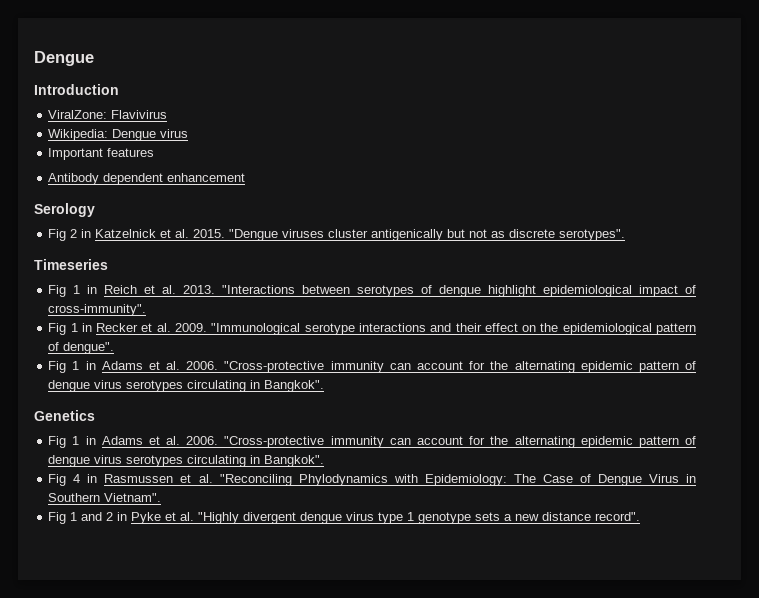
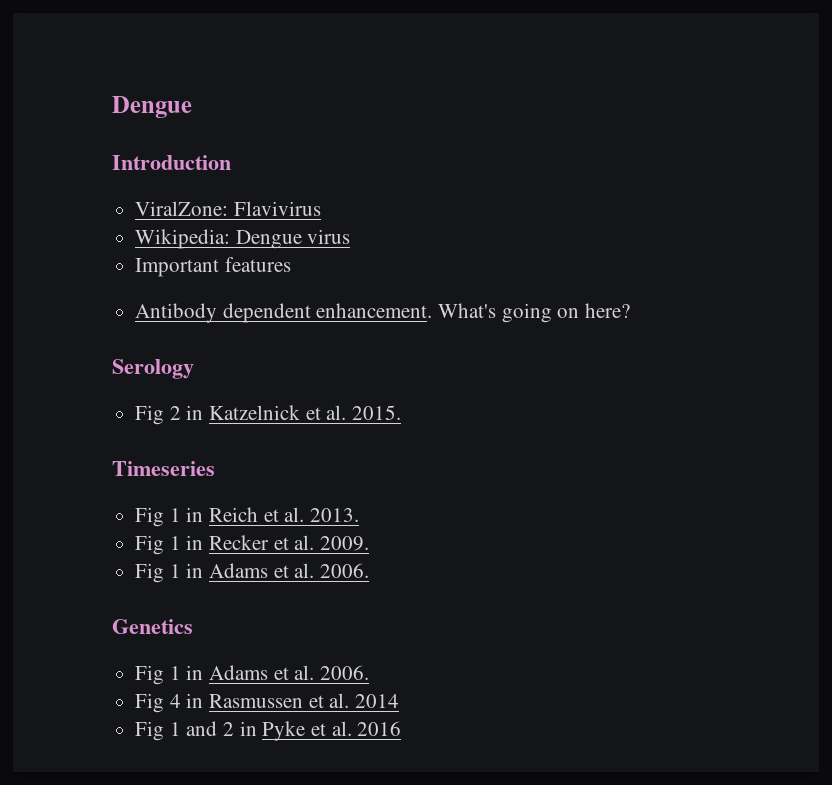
[167,173,246,182] enhancement -> [316,303,631,323] enhancement. What's going on here?
[229,229,626,241] "Dengue viruses cluster antigenically but not as discrete serotypes". -> (402, 412) none
[222,285,697,297] [48,304,147,316] "Interactions between serotypes of dengue highlight epidemiological impact of cross-immunity". -> (360, 515) none
[211,323,696,335] [48,342,115,354] [48,361,696,373] [48,380,325,392] "Immunological serotype interactions and their effect on the epidemiological pattern of dengue". // Fig 1 in Adams et al. 2006. "Cross-protective immunity can account for the alternating epidemic pattern of dengue virus serotypes circulating in Bangkok". -> [135,563,370,583] // Fig 1 in Adams et al. 2006.
[224,436,696,448] [48,455,325,467] "Cross-protective immunity can account for the alternating epidemic pattern of dengue virus serotypes circulating in Bangkok". -> (370, 672) none
[219,474,696,486] [48,493,162,502] "Reconciling Phylodynamics with Epidemiology: The Case of Dengue Virus in Southern Vietnam". -> [355,694,400,708] 2014
[198,512,641,524] "Highly divergent dengue virus type 1 genotype sets a new distance record". -> [357,721,402,736] 2016

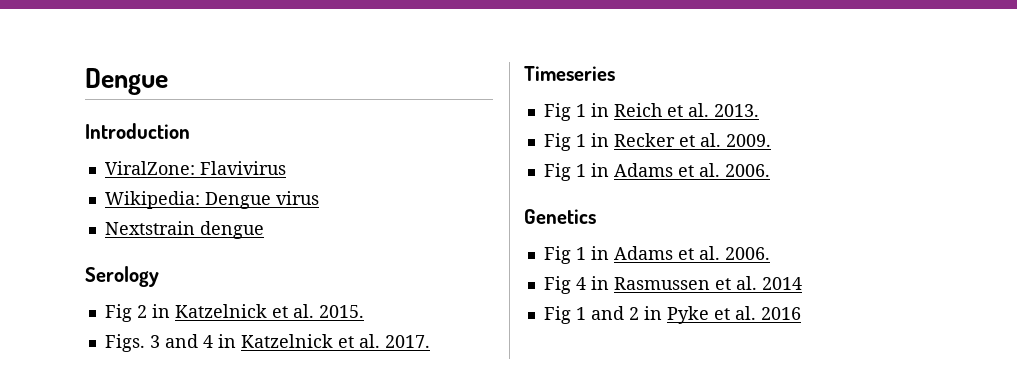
[135,257,291,277] [135,303,631,323] Important features // Antibody dependent enhancement. What's going on here? -> [104,221,264,239] Nextstrain dengue
(402, 412) none -> [104,334,430,352] // Figs. 3 and 4 in Katzelnick et al. 2017.

